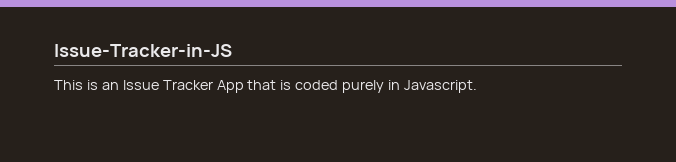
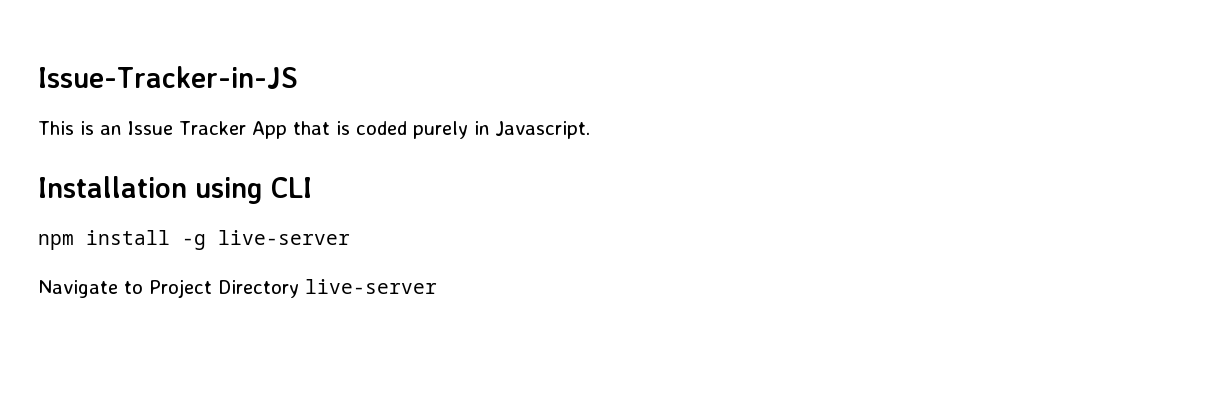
(478, 86) none -> [38,176,312,204] [38,230,350,250] [38,279,437,298] // Installation using CLI // npm install -g live-server // Navigate to Project Directory live-server

